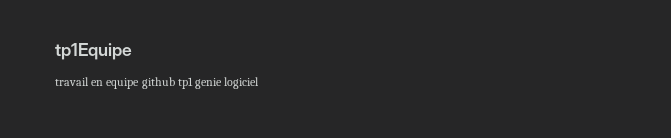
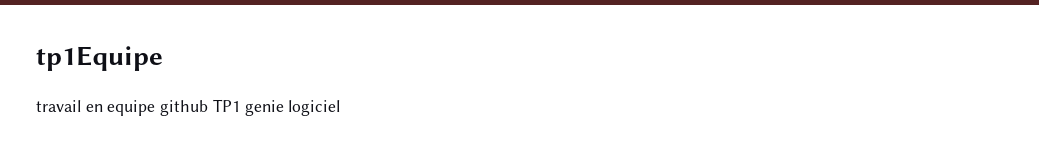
[177,77,193,89] tp1 -> [212,99,240,112] TP1

